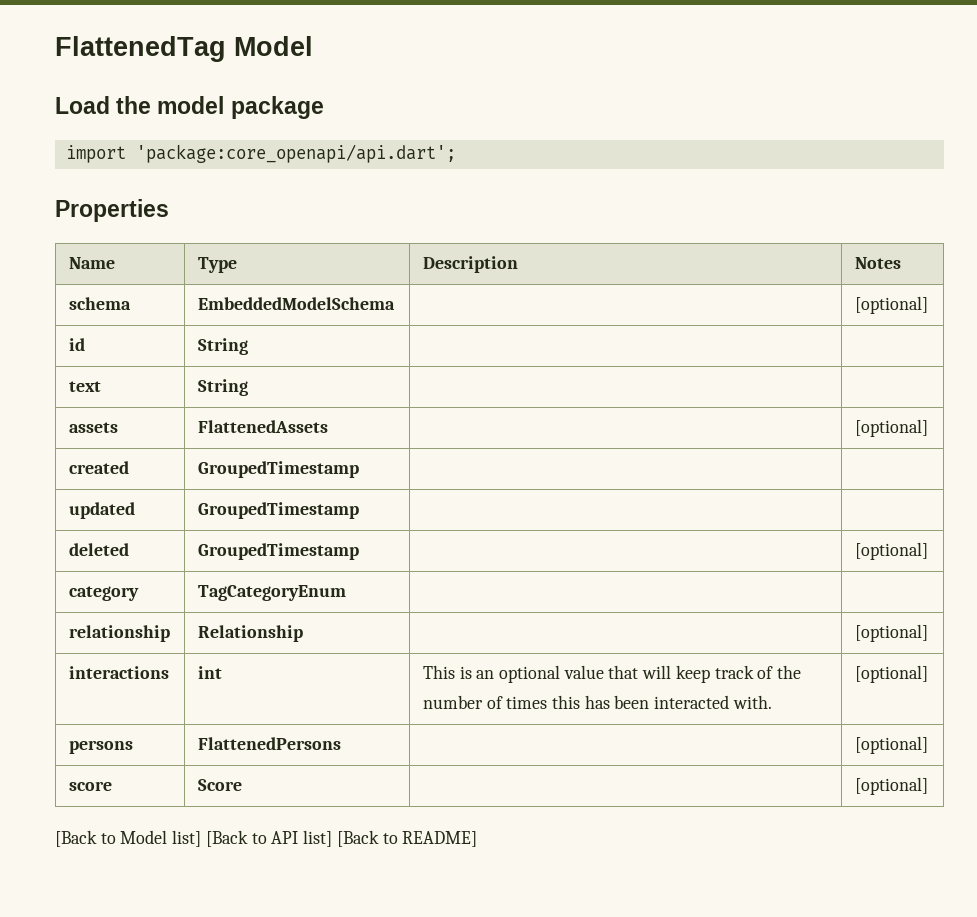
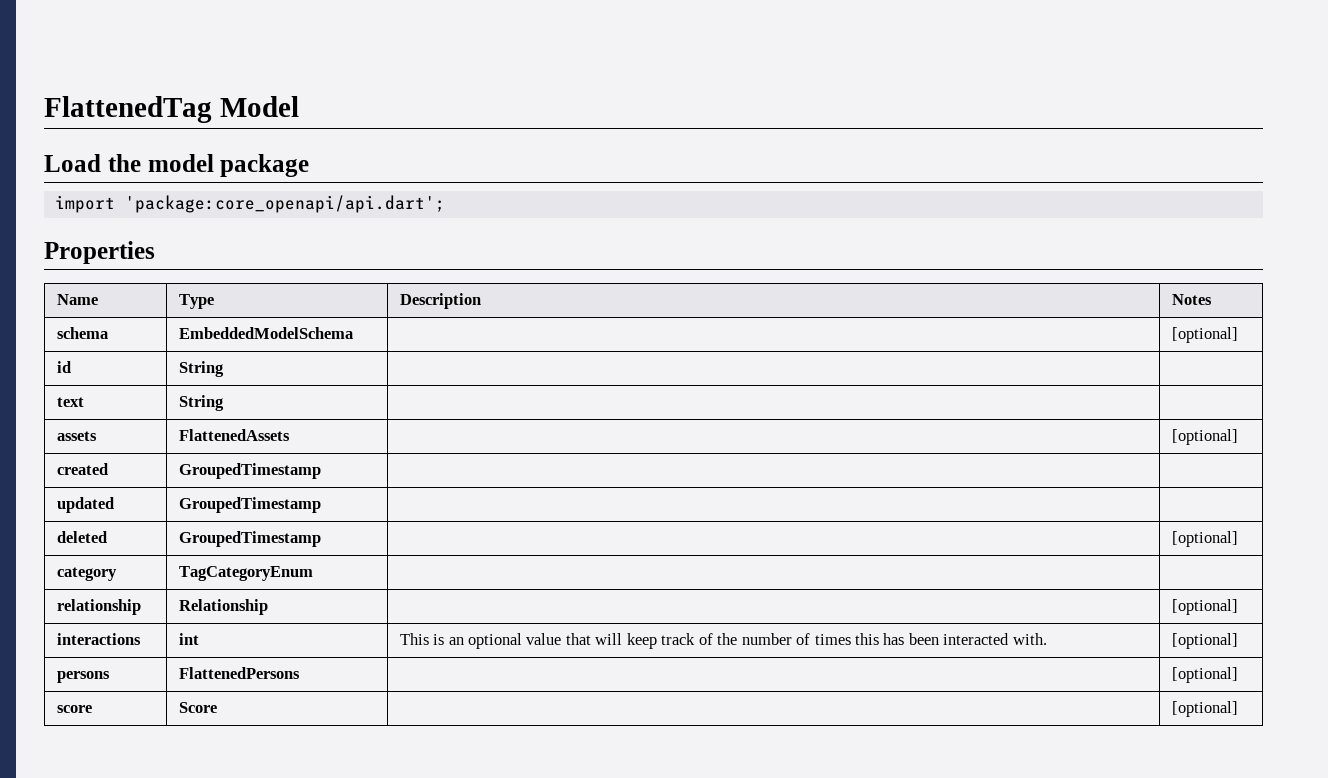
[55,830,478,847] // [Back to Model list] [Back to API list] [Back to README] -> (1238, 709) none

